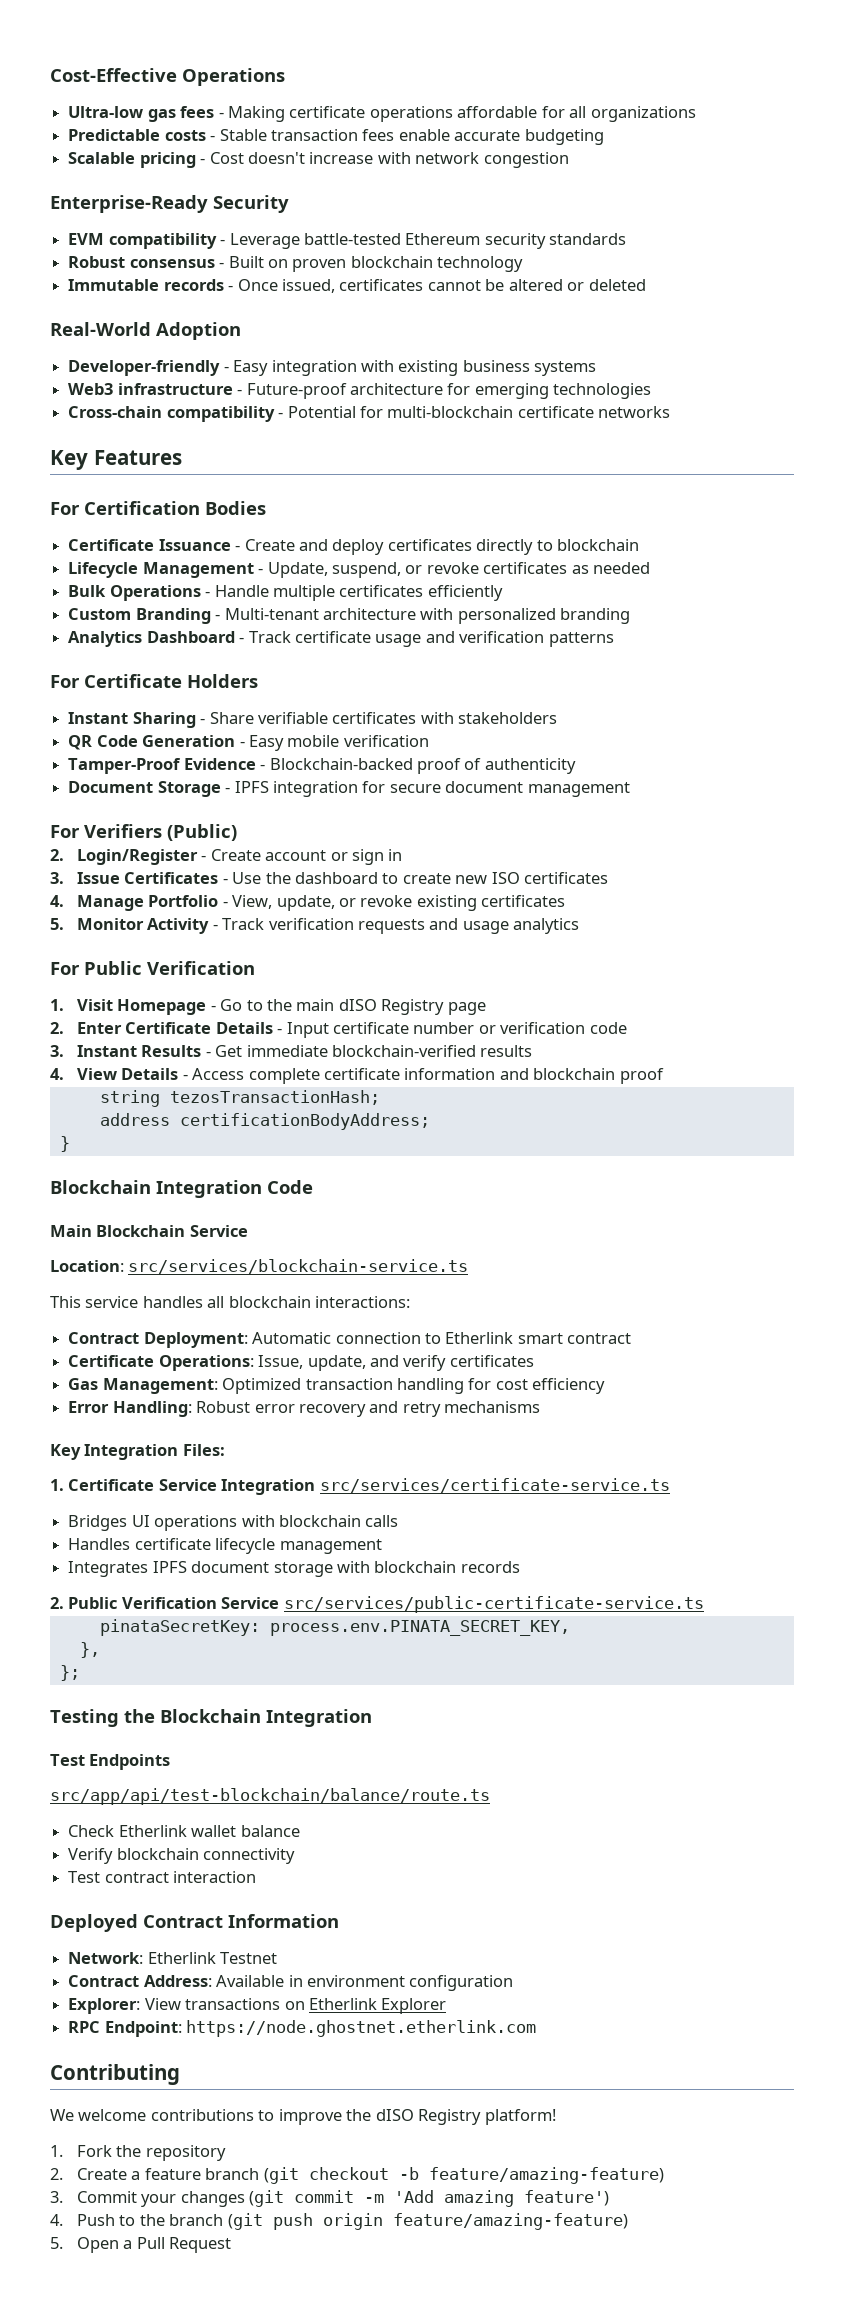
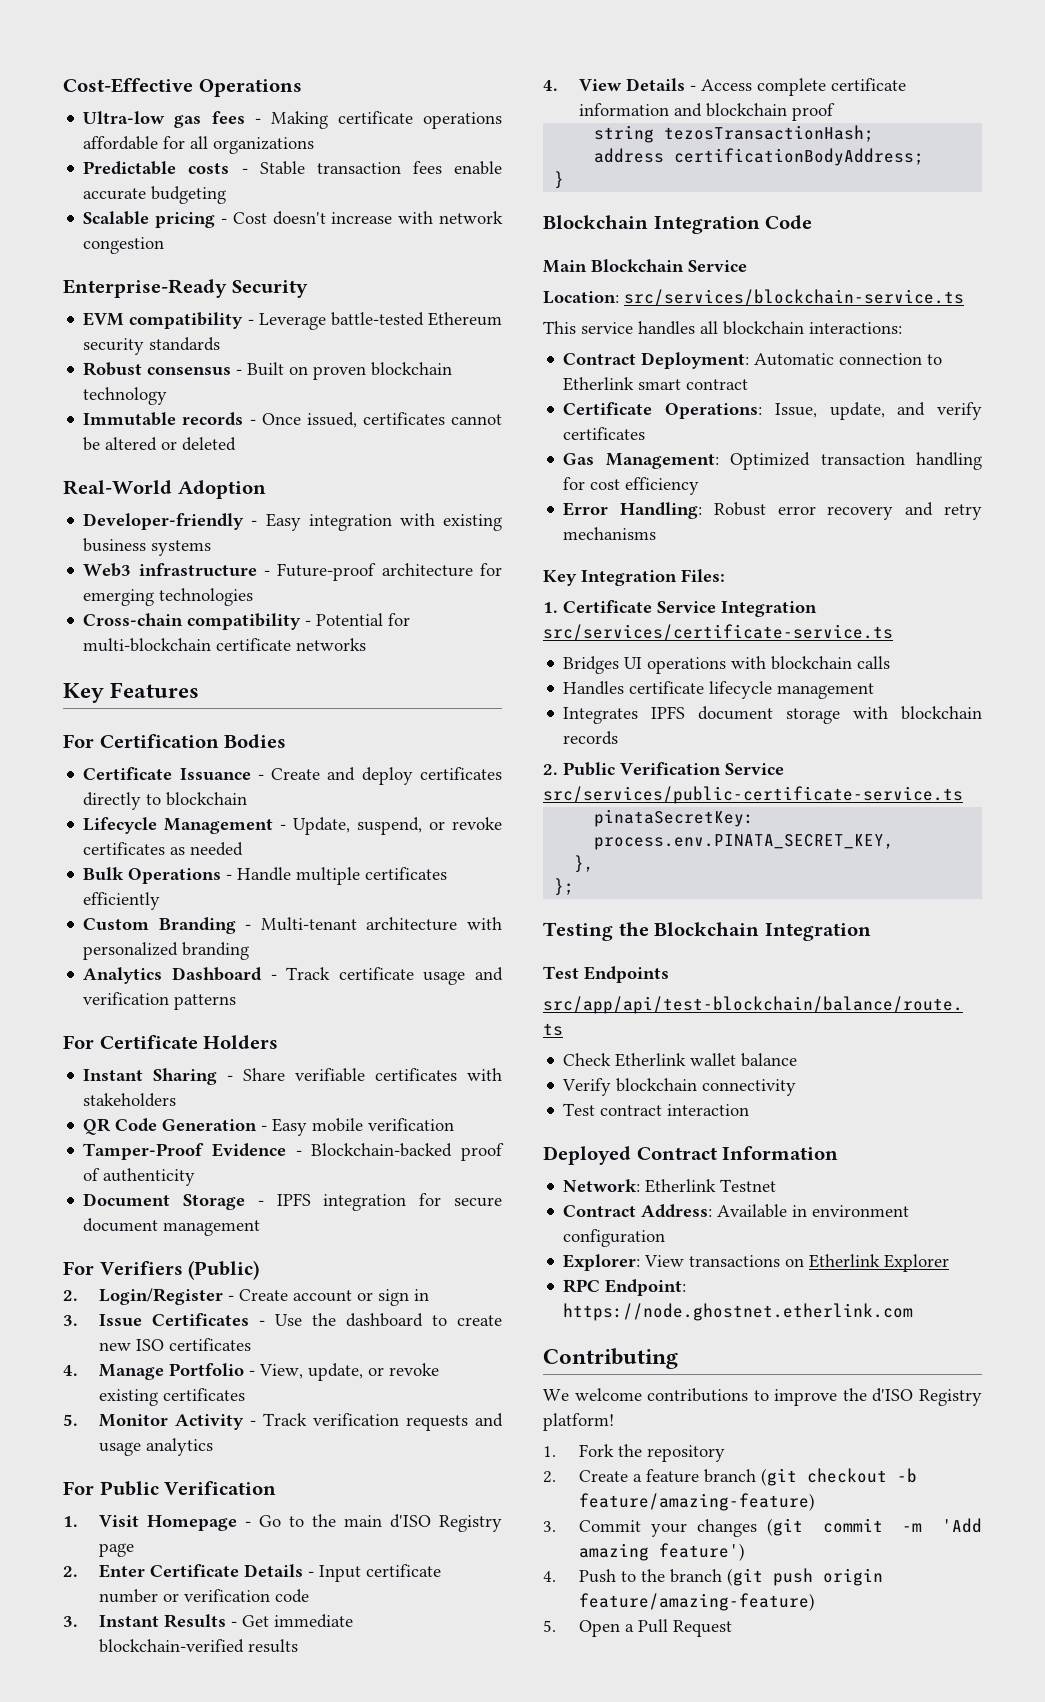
[338,999,377,1011] dISO -> [390,1514,432,1528] d'ISO
[375,2109,414,2121] dISO -> [872,1388,914,1402] d'ISO

